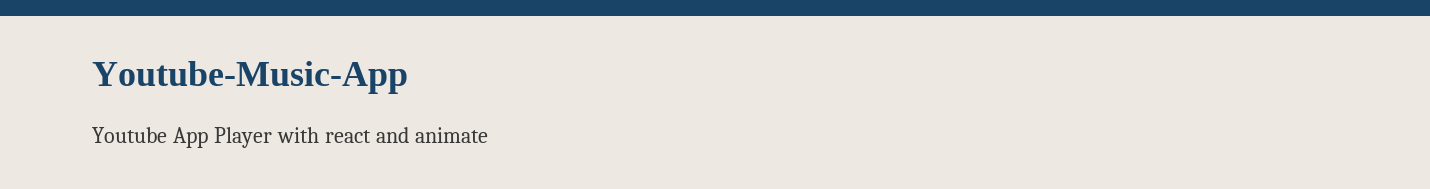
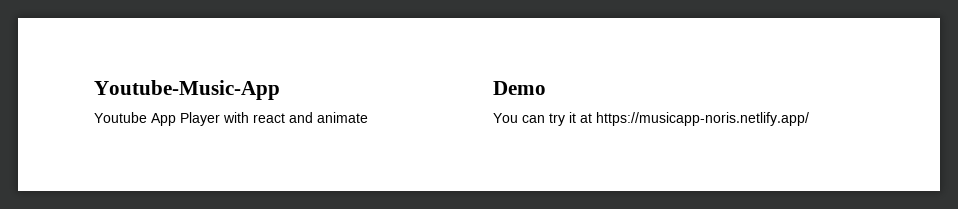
(488, 135) none -> [493,81,546,95] [493,112,809,126] // Demo // You can try it at https://musicapp-noris.netlify.app/

